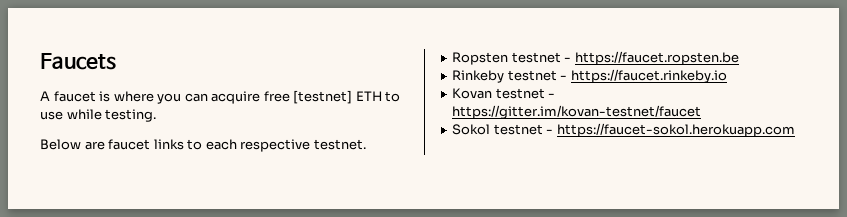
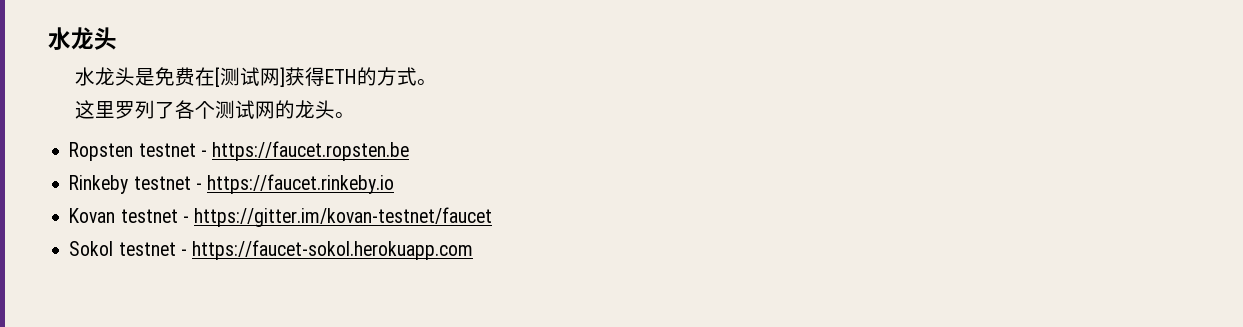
[40,53,116,70] [40,90,401,104] [40,109,157,122] [40,139,366,152] Faucets // A faucet is where you can acquire free [testnet] ETH to use while testing. // Below are faucet links to each respective testnet. -> [48,27,117,50] [75,67,438,87] [75,100,356,119] 水龙头 // 水龙头是免费在[测试网]获得ETH的方式。 // 这里罗列了各个测试网的龙头。

